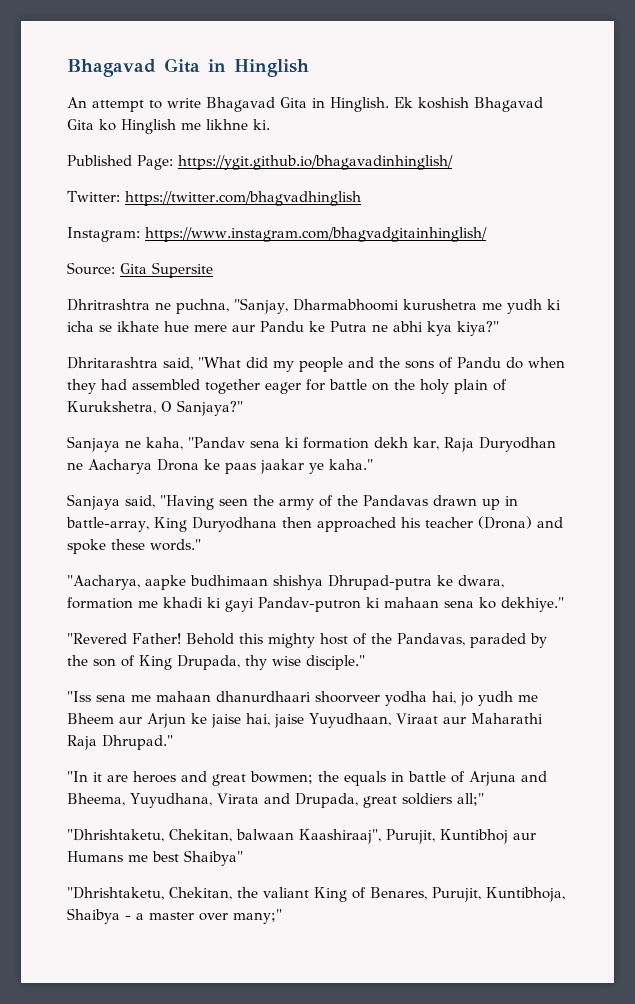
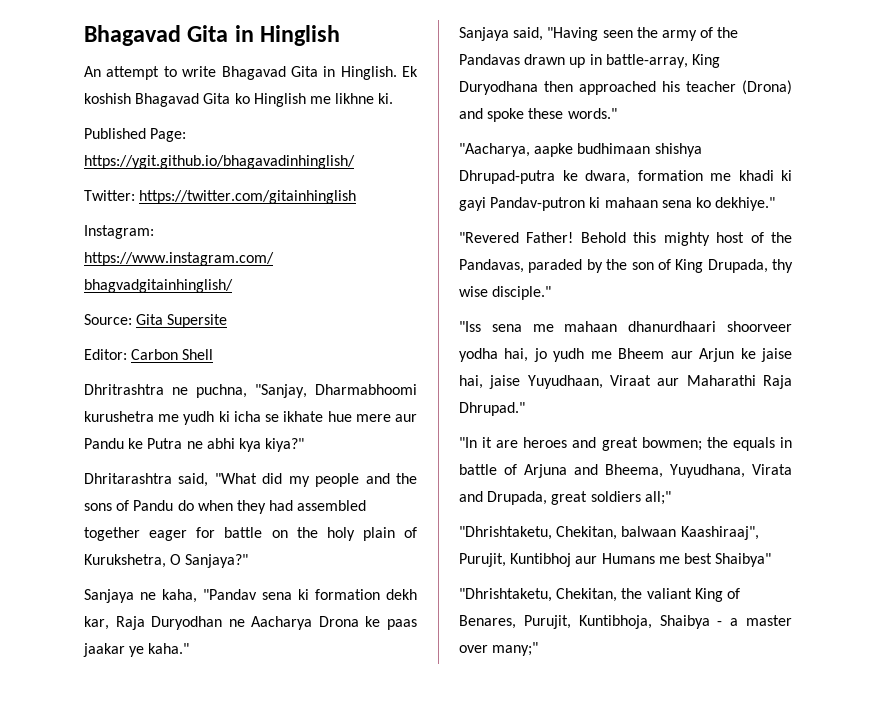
[124,191,361,206] https://twitter.com/bhagvadhinglish -> [139,190,357,204] https://twitter.com/gitainhinglish
(213, 270) none -> [84,349,214,360] // Editor: Carbon Shell

